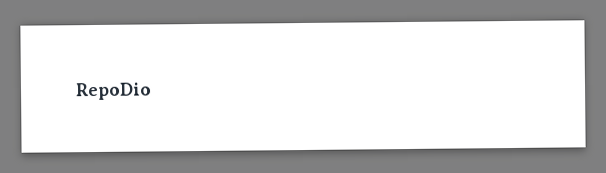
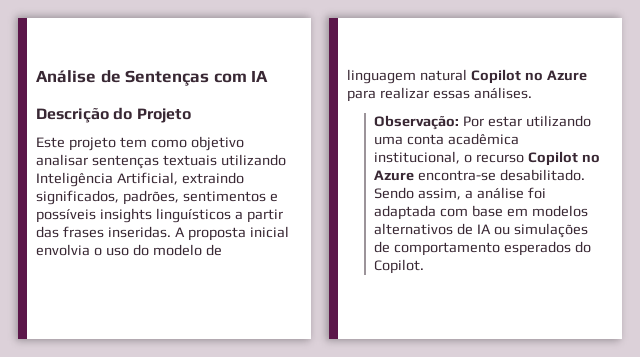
[75,82,152,101] RepoDio -> [36,70,269,86] [36,107,191,123] [36,136,244,151] [36,154,286,169] [36,172,244,187] [36,190,278,205] [36,208,283,223] [36,226,289,241] [36,244,222,256] [347,69,587,84] [347,87,532,102] [374,115,591,130] [374,133,519,145] [374,151,600,166] [374,169,585,181] [374,187,546,200] [374,205,588,220] [374,223,588,238] [374,241,591,256] [374,259,425,274] Análise de Sentenças com IA // Descrição do Projeto // Este projeto tem como objetivo analisar sentenças textuais utilizando Inteligência Artificial, extraindo significados, padrões, sentimentos e possíveis insights linguísticos a partir das frases inseridas. A proposta inicial envolvia o uso do modelo de linguagem natural Copilot no Azure para realizar essas análises. // Observação: Por estar utilizando uma conta acadêmica institucional, o recurso Copilot no Azure encontra-se desabilitado. Sendo assim, a análise foi adaptada com base em modelos alternativos de IA ou simulações de comportamento esperados do Copilot.

